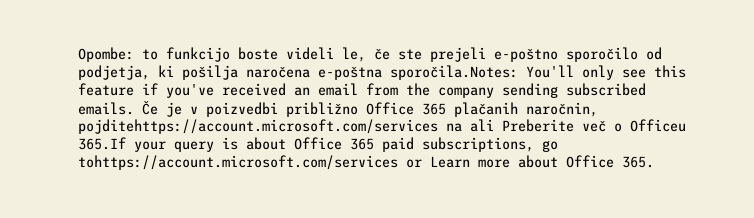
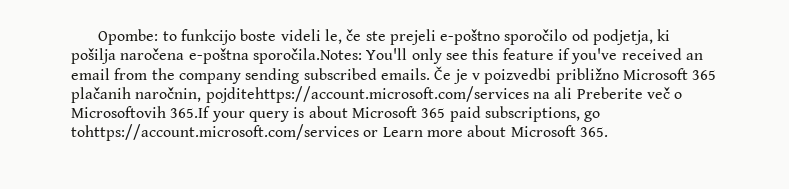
[366,102,414,115] Office -> [622,68,688,80] Microsoft
[630,119,686,132] Officeu -> [71,106,166,118] Microsoftovih
[294,137,342,150] Office -> [351,106,417,118] Microsoft
[566,155,614,168] Office -> [510,125,576,137] Microsoft

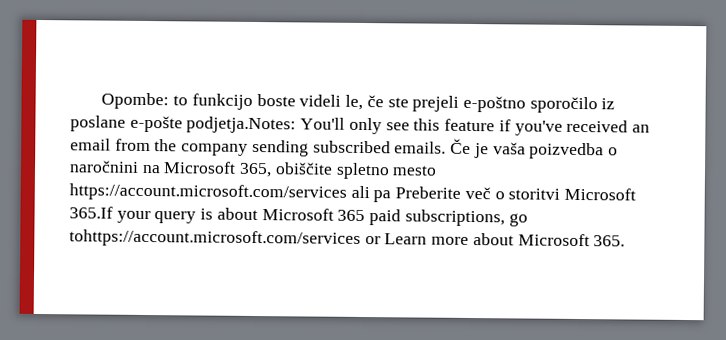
[571,29,671,45] [71,48,362,64] od podjetja, ki pošilja naročena e-poštna sporočila.Notes: -> [601,98,616,110] [70,115,297,134] iz poslane e-pošte podjetja.Notes:
[471,68,717,84] [71,86,573,103] v poizvedbi približno Microsoft 365 plačanih naročnin, pojditehttps://account.microsoft.com/services na ali -> [492,142,618,160] [69,160,438,180] [69,183,392,203] vaša poizvedba o naročnini na Microsoft 365, obiščite spletno mesto https://account.microsoft.com/services ali pa
[71,106,166,118] Microsoftovih -> [508,187,637,201] storitvi Microsoft

